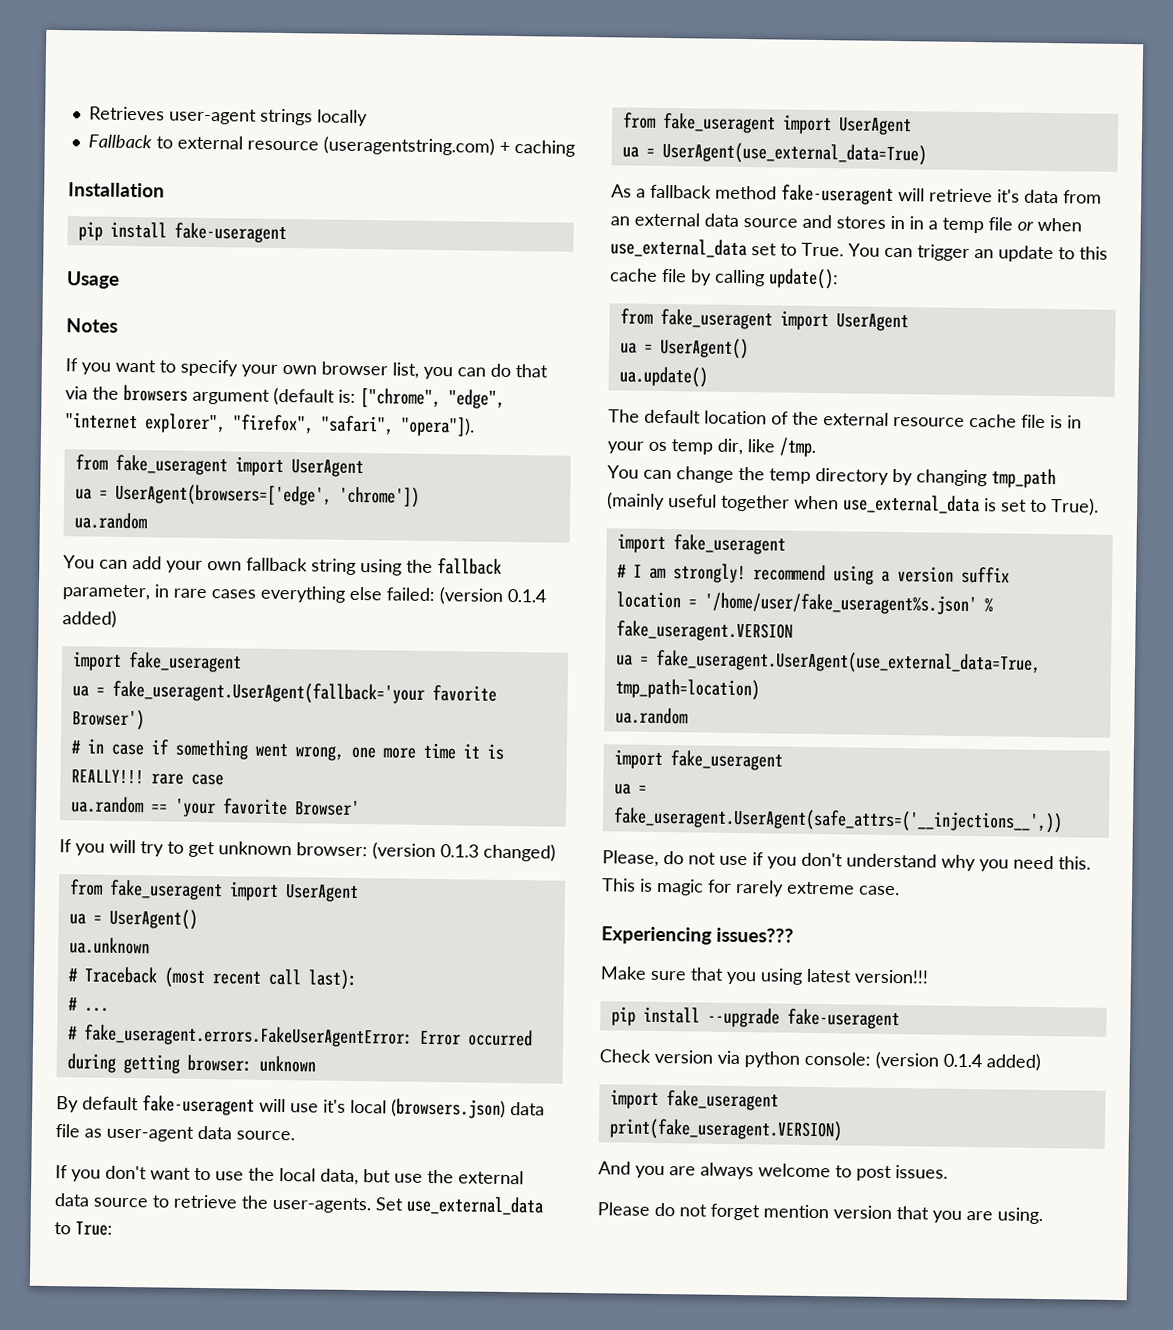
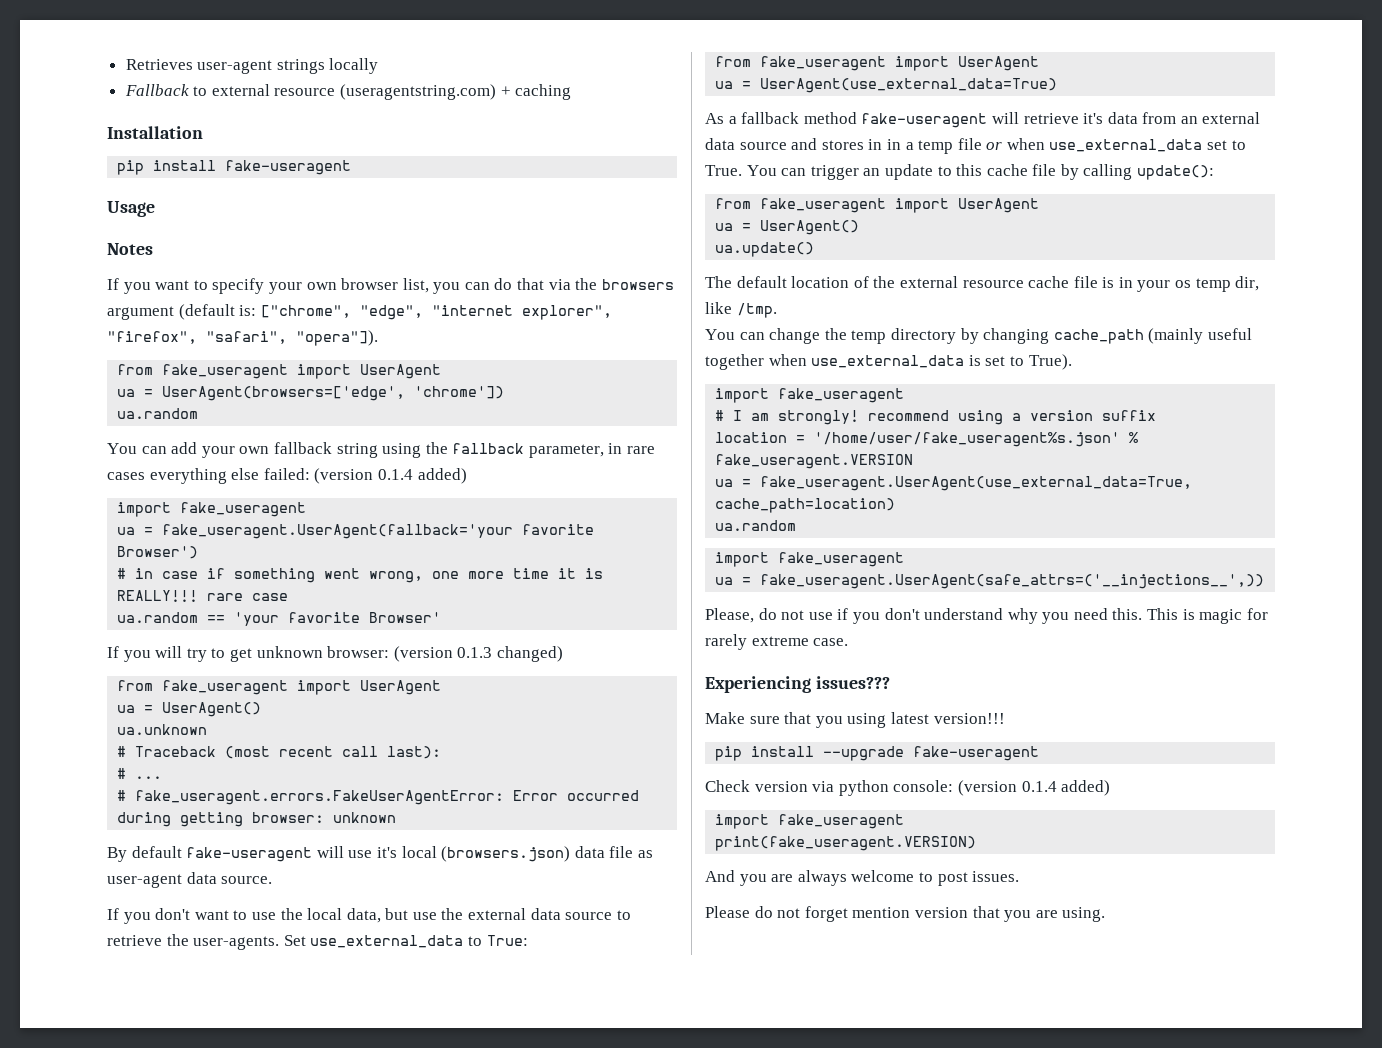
[991,468,1056,489] tmp_path -> [1053,329,1144,344] cache_path
[614,678,760,701] tmp_path=location) -> [715,498,896,513] cache_path=location)

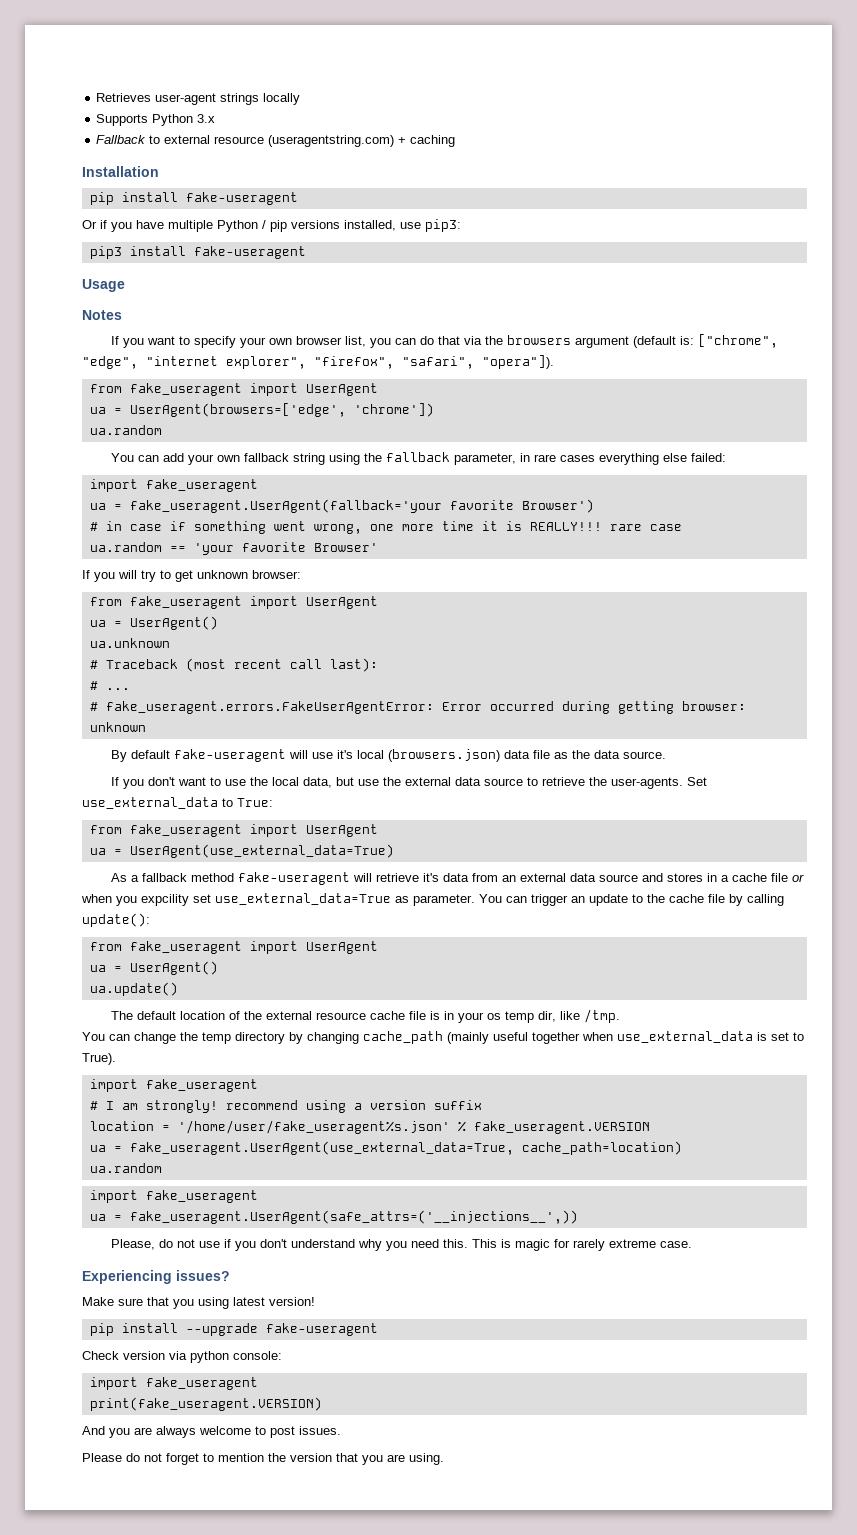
(379, 66) none -> [96,114,216,126] // Supports Python 3.x
(352, 167) none -> [82,219,461,232] [89,246,306,259] // Or if you have multiple Python / pip versions installed, use pip3: // pip3 install fake-useragent
[314,468,467,484] (version 0.1.4 added) -> (726, 457) none
[393,646,563,662] (version 0.1.3 changed) -> (301, 574) none
[107,874,182,888] user-agent -> [571,750,590,759] the
[886,138,1246,154] [705,165,742,176] in a temp file or when use_external_data set to True. -> [720,873,804,882] [81,893,475,906] a cache file or when you expcility set use_external_data=True as parameter.
[956,164,983,176] this -> [647,894,665,903] the
[815,676,890,689] issues??? -> [176,1270,230,1281] issues?
[933,713,1005,724] version!!! -> [269,1297,315,1306] version!
[957,780,1111,796] (version 0.1.4 added) -> (282, 1355) none
[852,907,911,918] mention -> [203,1453,286,1462] to mention the

